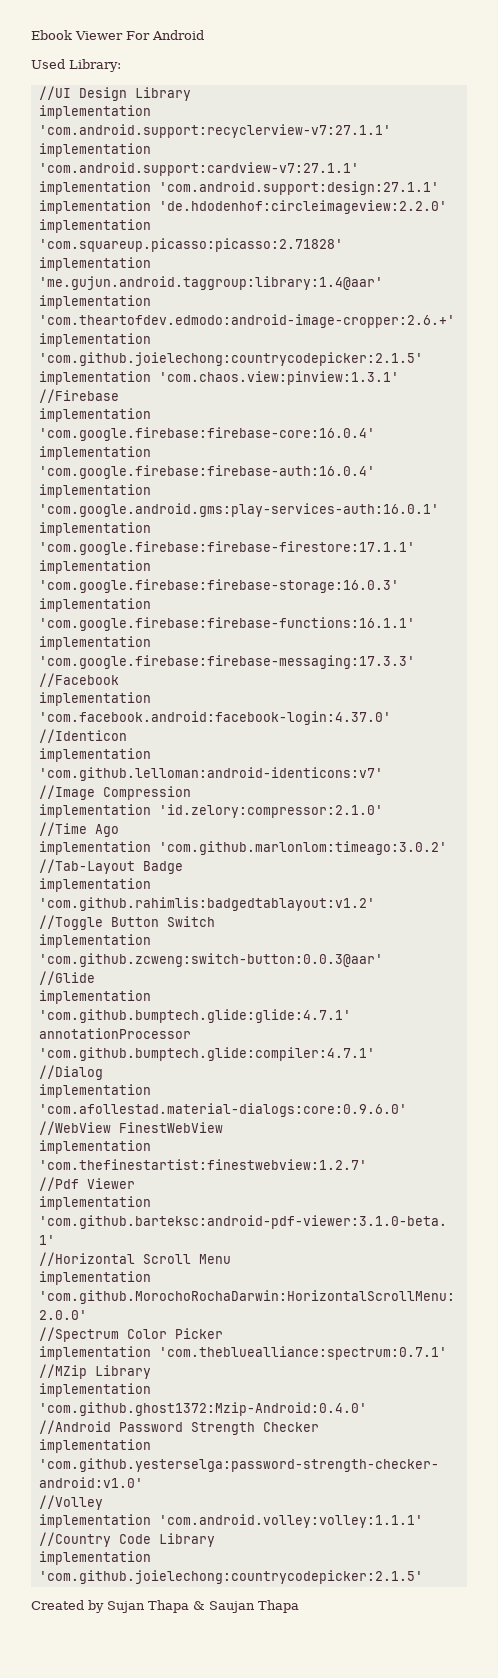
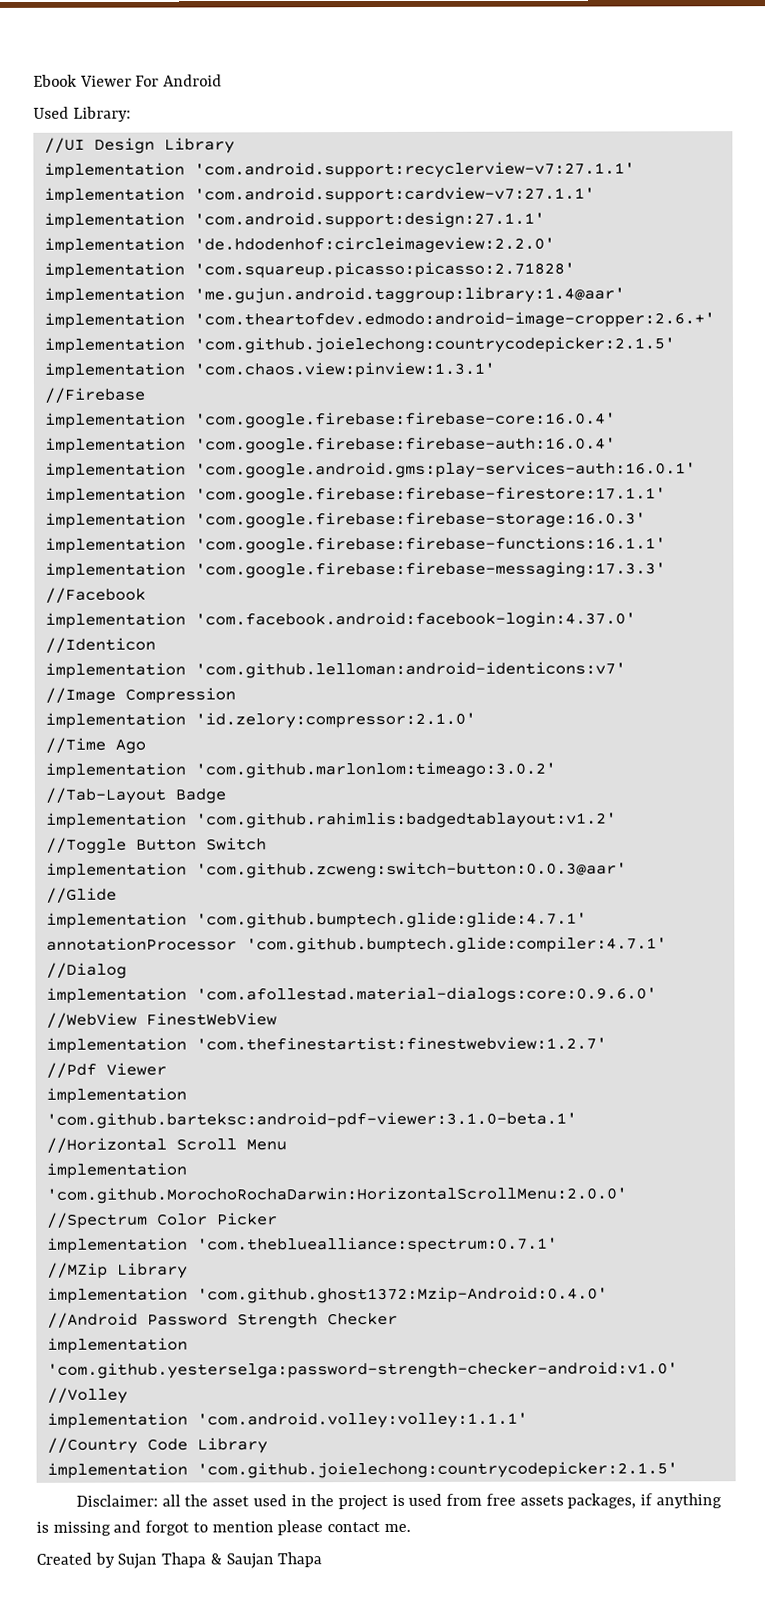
(423, 1577) none -> [75,1493,722,1511] [36,1520,411,1536] // Disclaimer: all the asset used in the project is used from free assets packages, if anything is missing and forgot to mention please contact me.

